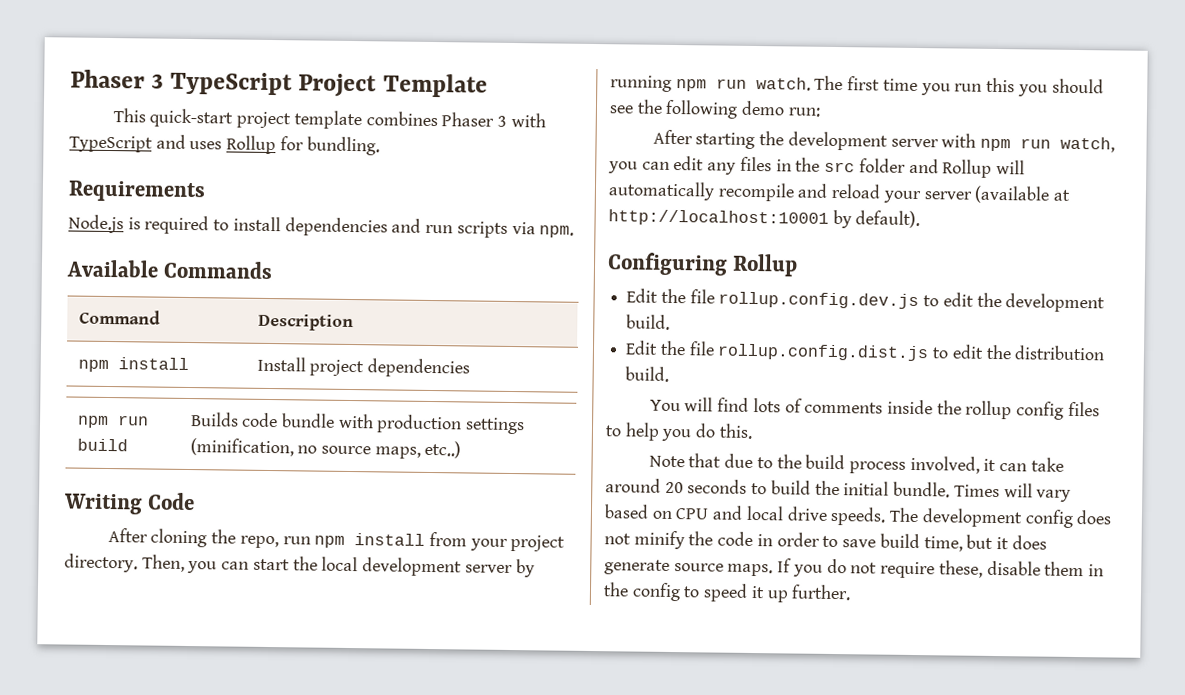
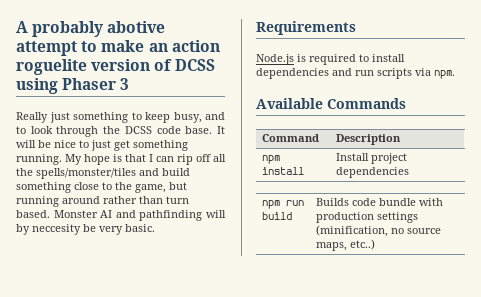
[70,69,488,98] [112,108,546,130] [69,134,380,156] Phaser 3 TypeScript Project Template // This quick-start project template combines Phaser 3 with TypeScript and uses Rollup for bundling. -> [16,21,166,37] [16,40,220,56] [16,59,215,75] [16,78,130,94] [16,112,225,123] [16,126,225,137] [16,140,188,151] [16,154,226,165] [16,168,190,179] [16,182,187,193] [16,196,189,207] [16,210,226,221] [16,224,155,235] A probably abotive attempt to make an action roguelite version of DCSS using Phaser 3 // Really just something to keep busy, and to look through the DCSS code base. It will be nice to just get something running. My hope is that I can rip off all the spells/monster/tiles and build something close to the game, but running around rather than turn based. Monster AI and pathfinding will by neccesity be very basic.
[63,492,196,515] [107,528,566,552] [64,553,535,578] [610,75,1104,97] [609,99,820,119] [652,129,1116,153] [608,155,1025,178] [608,181,1071,204] [608,209,921,229] [607,252,799,277] [626,288,1106,313] [626,314,671,330] [625,340,1106,362] [625,366,670,382] [649,397,1100,420] [605,422,753,442] [648,453,1064,474] [605,478,1072,502] [604,504,1113,528] [604,530,1047,552] [604,558,1104,579] [603,582,852,603] // Writing Code // After cloning the repo, run npm install from your project directory. Then, you can start the local development server by running npm run watch. The first time you run this you should see the following demo run: // After starting the development server with npm run watch, you can edit any files in the src folder and Rollup will automatically recompile and reload your server (available at http://localhost:10001 by default). // Configuring Rollup // Edit the file rollup.config.dev.js to edit the development build. // Edit the file rollup.config.dist.js to edit the distribution build. // You will find lots of comments inside the rollup config files to help you do this. // Note that due to the build process involved, it can take around 20 seconds to build the initial bundle. Times will vary based on CPU and local drive speeds. The development config does not minify the code in order to save build time, but it does generate source maps. If you do not require these, disable them in the config to speed it up further. -> (376, 244) none

